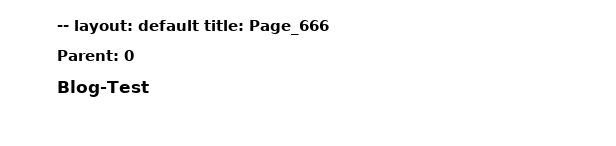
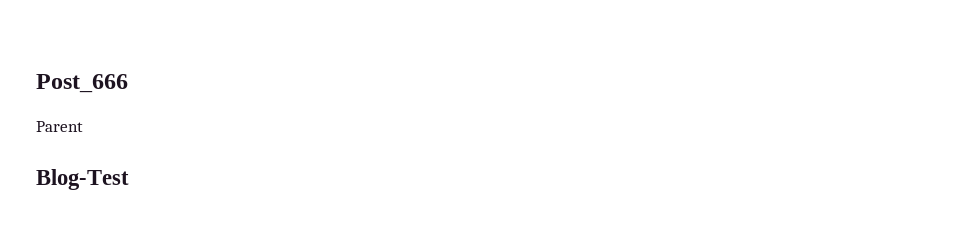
[57,20,329,35] [57,50,134,61] -- layout: default title: Page_666 // Parent: 0 -> [36,74,128,93] [36,121,83,132] Post_666 // Parent

